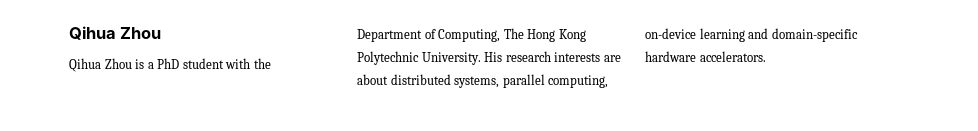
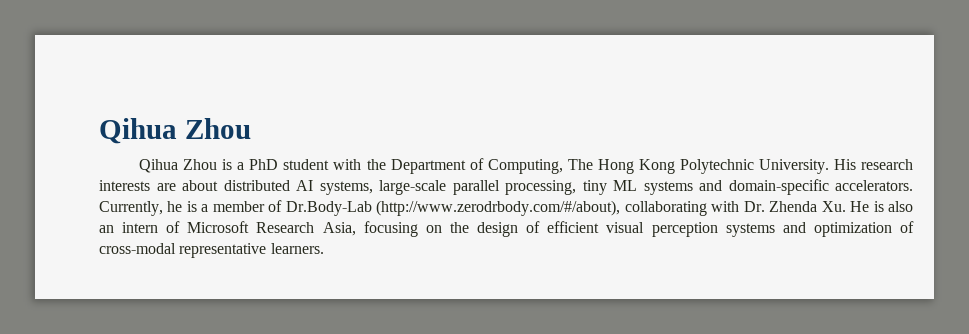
[454,74,609,88] [645,28,858,42] [645,51,766,62] systems, parallel computing, on-device learning and domain-specific hardware accelerators. -> [296,179,913,195] [99,200,914,216] [99,221,915,237] [99,243,324,258] AI systems, large-scale parallel processing, tiny ML systems and domain-specific accelerators. Currently, he is a member of Dr.Body-Lab (http://www.zerodrbody.com/#/about), collaborating with Dr. Zhenda Xu. He is also an intern of Microsoft Research Asia, focusing on the design of efficient visual perception systems and optimization of cross-modal representative learners.

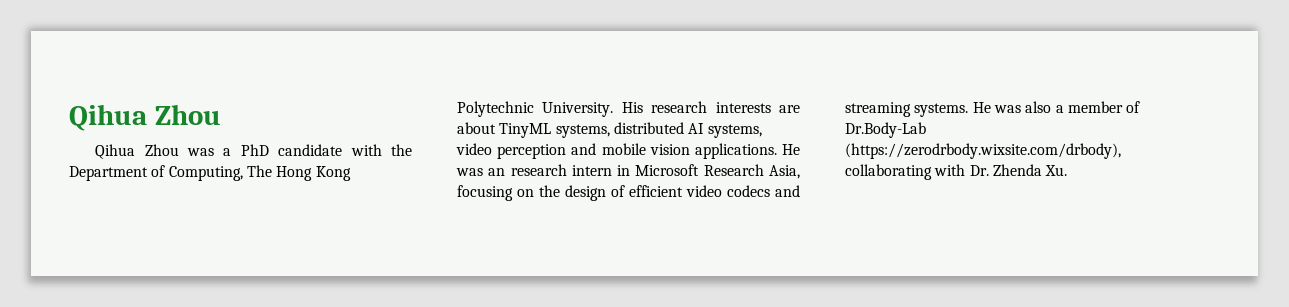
[222,159,233,170] is -> [187,148,215,156] was
[283,159,330,170] student -> [278,144,343,156] candidate
(218, 185) none -> [499,123,610,138] TinyML systems,
[379,179,913,195] [99,200,914,216] [99,221,181,233] large-scale parallel processing, tiny ML systems and domain-specific accelerators. Currently, he is a member of Dr.Body-Lab (http://www.zerodrbody.com/#/about), collaborating with Dr. Zhenda Xu. He is also an intern of -> [456,143,800,159] [456,164,631,176] video perception and mobile vision applications. He was an research intern in
[606,221,915,237] [99,243,324,258] visual perception systems and optimization of cross-modal representative learners. -> [686,185,800,197] [845,101,1141,117] [845,122,926,138] [845,143,1121,159] [845,164,1068,180] video codecs and streaming systems. He was also a member of Dr.Body-Lab (https://zerodrbody.wixsite.com/drbody), collaborating with Dr. Zhenda Xu.

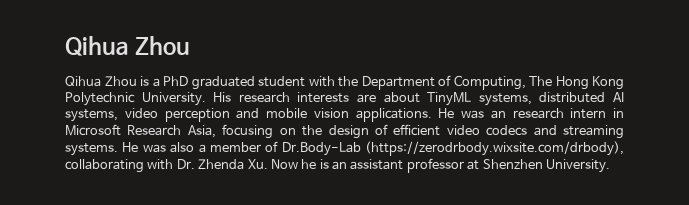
[187,148,215,156] was -> [140,76,149,86] is
[278,144,343,156] candidate -> [191,76,305,90] graduated student
(1068, 170) none -> [270,158,610,173] Now he is an assistant professor at Shenzhen University.

